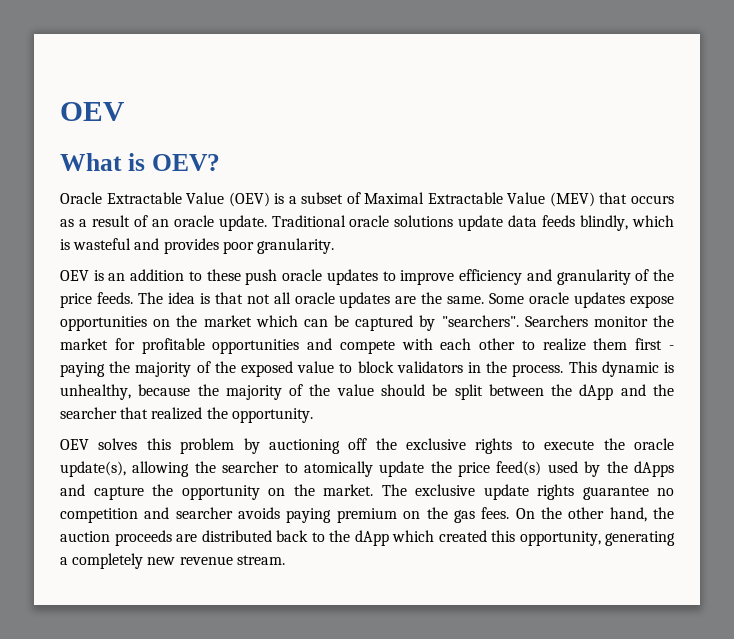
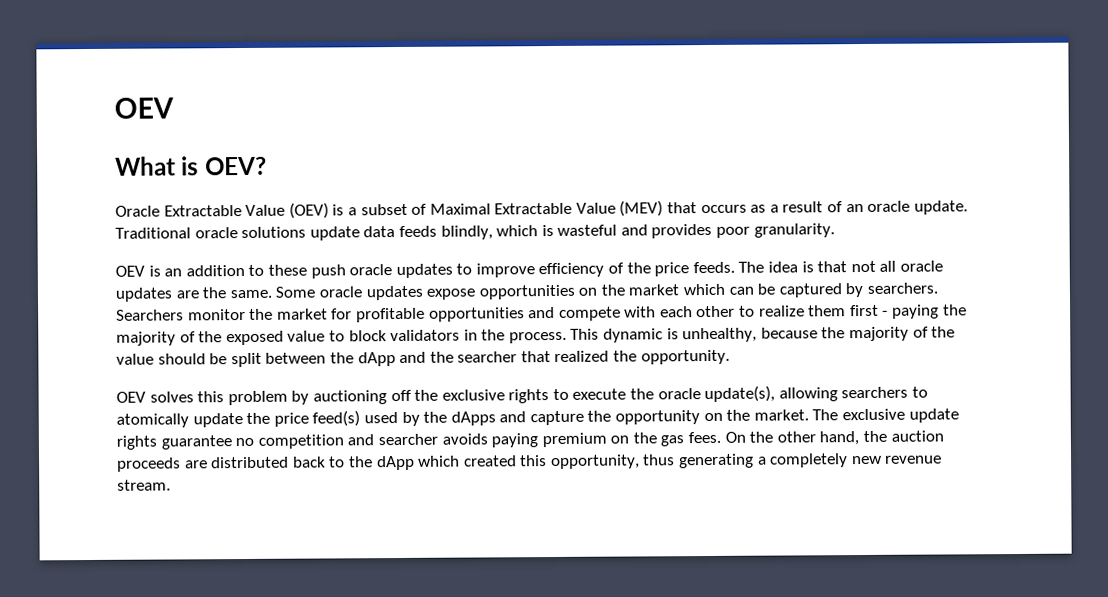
[526,269,631,285] and granularity -> (605, 270) none
[441,315,519,327] "searchers". -> [867,282,939,294] searchers.
[194,461,280,473] the searcher -> [841,386,909,399] searchers
(601, 538) none -> [643,454,676,466] thus

